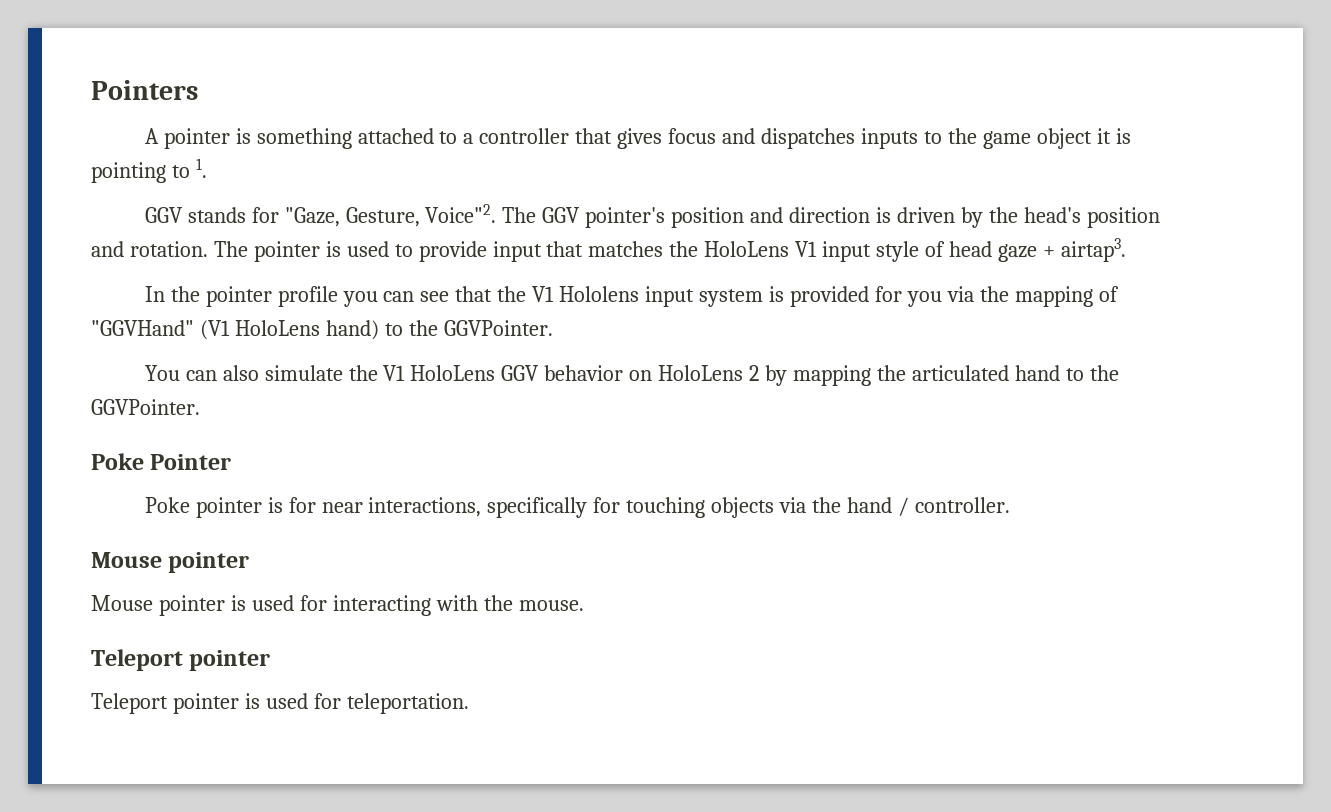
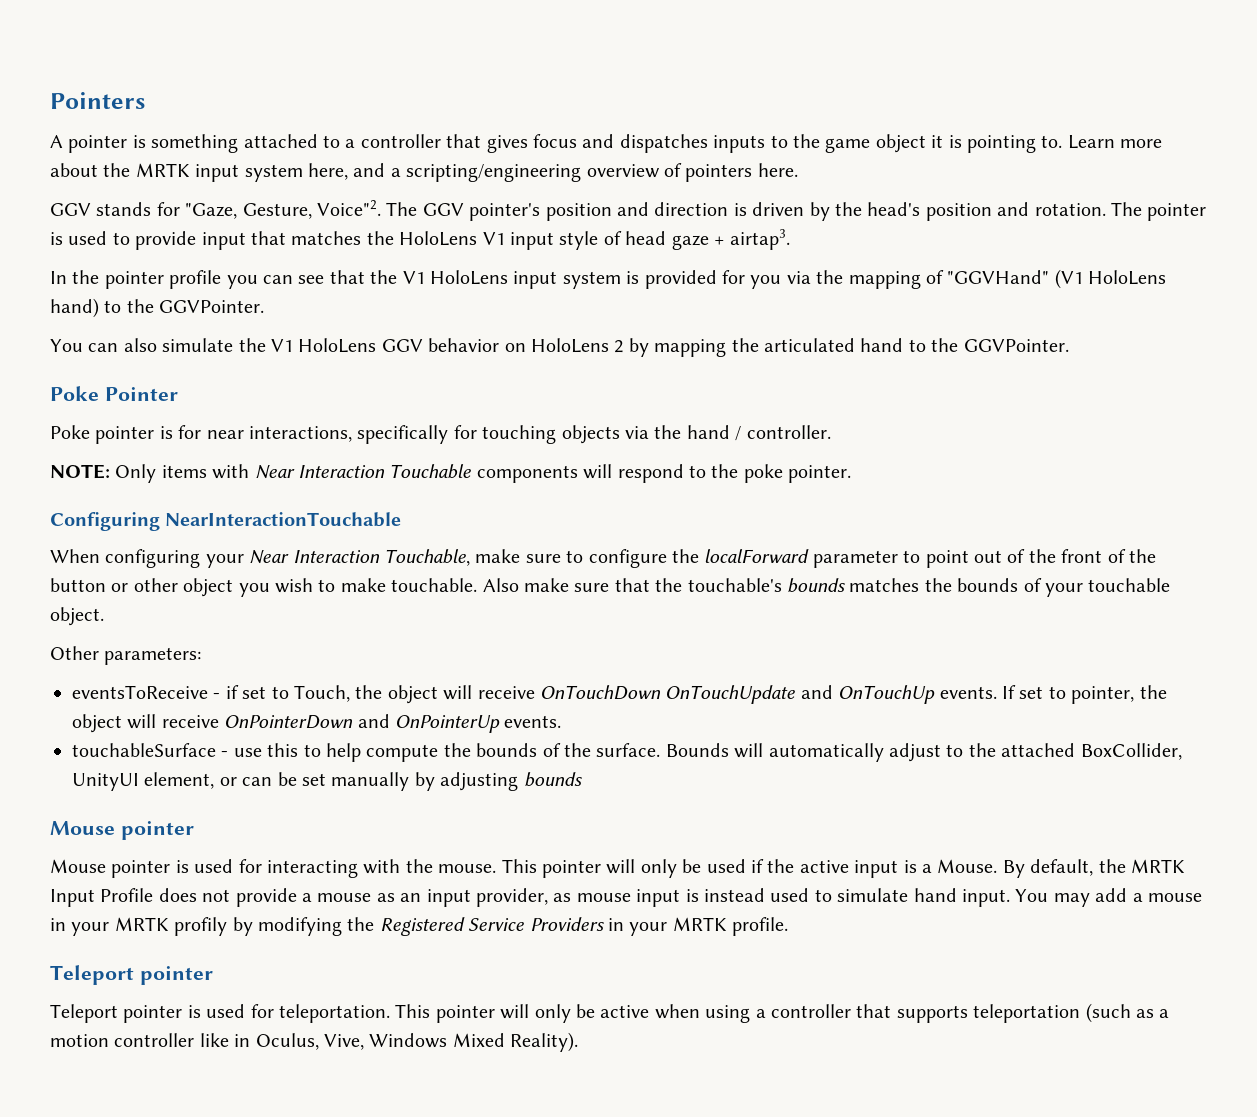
[171,158,207,178] to 1. -> [1041,135,1163,149] [50,163,798,182] to. Learn more about the MRTK input system here, and a scripting/engineering overview of pointers here.
[559,286,640,302] Hololens -> [429,270,508,285] HoloLens
(1010, 505) none -> [50,464,852,483] [50,512,402,531] [50,549,1156,568] [50,578,1171,597] [50,607,104,626] [50,646,202,665] [72,685,1167,704] [72,714,562,733] [72,743,1182,762] [72,772,582,791] // NOTE: Only items with Near Interaction Touchable components will respond to the poke pointer. // Configuring NearInteractionTouchable // When configuring your Near Interaction Touchable, make sure to configure the localForward parameter to point out of the front of the button or other object you wish to make touchable. Also make sure that the touchable's bounds matches the bounds of your touchable object. // Other parameters: // eventsToReceive - if set to Touch, the object will receive OnTouchDown OnTouchUpdate and OnTouchUp events. If set to pointer, the object will receive OnPointerDown and OnPointerUp events. // touchableSurface - use this to help compute the bounds of the surface. Bounds will automatically adjust to the attached BoxCollider, UnityUI element, or can be set manually by adjusting bounds
(584, 605) none -> [501,859,1185,878] [50,888,1202,907] [50,917,789,936] This pointer will only be used if the active input is a Mouse. By default, the MRTK Input Profile does not provide a mouse as an input provider, as mouse input is instead used to simulate hand input. You may add a mouse in your MRTK profily by modifying the Registered Service Providers in your MRTK profile.
(469, 703) none -> [395,1003,1170,1023] [50,1032,579,1052] This pointer will only be active when using a controller that supports teleportation (such as a motion controller like in Oculus, Vive, Windows Mixed Reality).

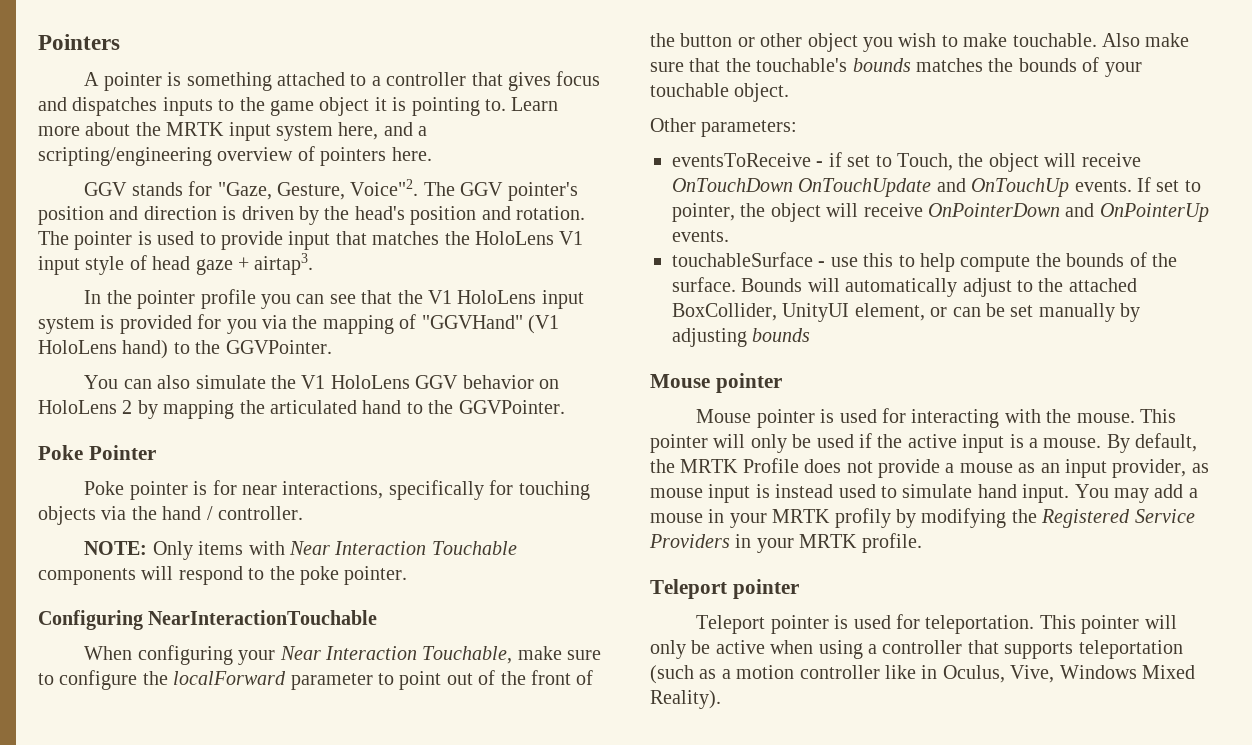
[937,859,998,873] Mouse. -> [1043,438,1102,448] mouse.
[50,889,95,907] Input -> (739, 466) none

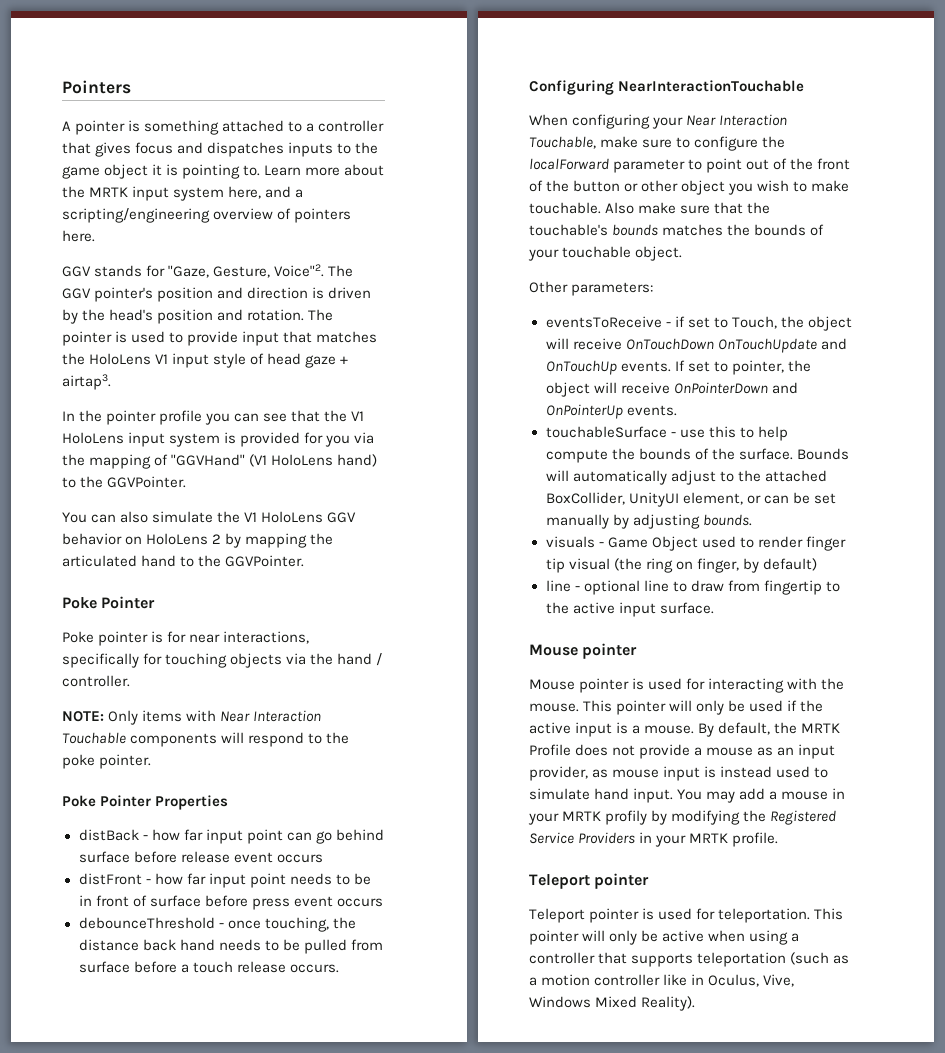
(408, 575) none -> [62,795,229,810] [78,829,384,844] [78,851,323,863] [78,873,371,888] [78,895,383,910] [78,917,356,932] [78,939,383,954] [78,961,339,973] // Poke Pointer Properties // distBack - how far input point can go behind surface before release event occurs // distFront - how far input point needs to be in front of surface before press event occurs // debounceThreshold - once touching, the distance back hand needs to be pulled from surface before a touch release occurs.
[752,328,811,342] bounds -> [702,514,752,526] [545,536,846,551] [545,558,817,573] [545,580,840,595] [545,602,714,617] bounds. // visuals - Game Object used to render finger tip visual (the ring on finger, by default) // line - optional line to draw from fingertip to the active input surface.

